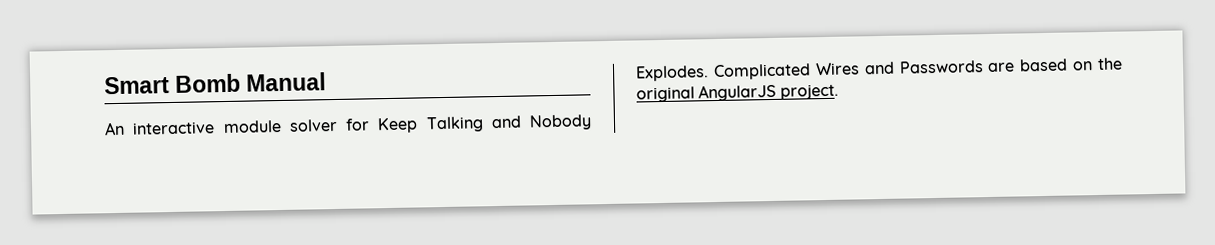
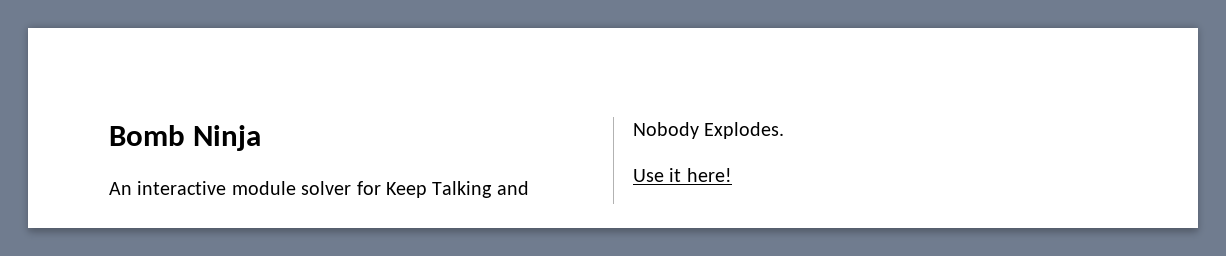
[104,72,327,95] Smart Bomb Manual -> [109,125,262,151] Bomb Ninja
[712,57,1123,81] [636,83,839,103] Complicated Wires and Passwords are based on the original AngularJS project. -> [633,168,732,182] // Use it here!

